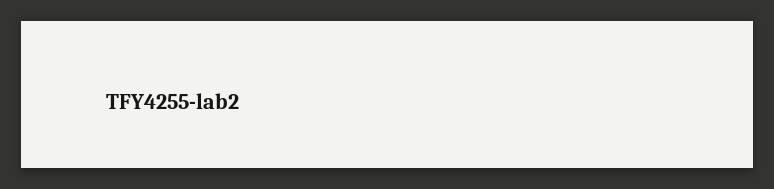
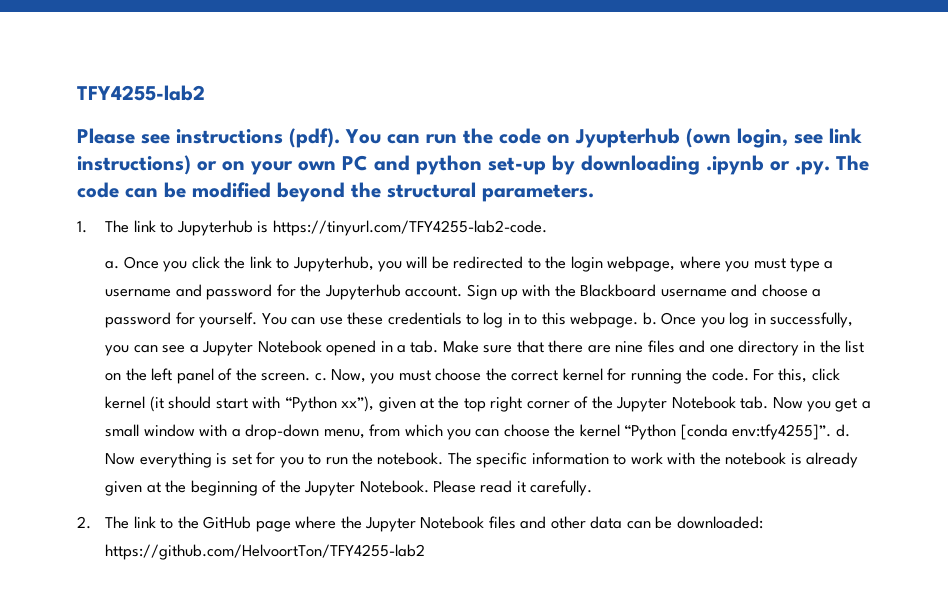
(239, 101) none -> [77,128,862,148] [77,155,869,175] [77,182,594,202] [77,220,547,236] [105,256,834,272] [105,284,822,300] [105,312,853,328] [105,340,865,356] [105,368,840,384] [105,396,871,412] [105,424,850,440] [105,452,858,468] [105,480,593,496] [77,516,763,532] [105,544,426,560] // Please see instructions (pdf). You can run the code on Jyupterhub (own login, see link instructions) or on your own PC and python set-up by downloading .ipynb or .py. The code can be modified beyond the structural parameters. // 1. The link to Jupyterhub is https://tinyurl.com/TFY4255-lab2-code. // a. Once you click the link to Jupyterhub, you will be redirected to the login webpage, where you must type a username and password for the Jupyterhub account. Sign up with the Blackboard username and choose a password for yourself. You can use these credentials to log in to this webpage. b. Once you log in successfully, you can see a Jupyter Notebook opened in a tab. Make sure that there are nine files and one directory in the list on the left panel of the screen. c. Now, you must choose the correct kernel for running the code. For this, click kernel (it should start with “Python xx”), given at the top right corner of the Jupyter Notebook tab. Now you get a small window with a drop-down menu, from which you can choose the kernel “Python [conda env:tfy4255]”. d. Now everything is set for you to run the notebook. The specific information to work with the notebook is already given at the beginning of the Jupyter Notebook. Please read it carefully. // 2. The link to the GitHub page where the Jupyter Notebook files and other data can be downloaded: https://github.com/HelvoortTon/TFY4255-lab2

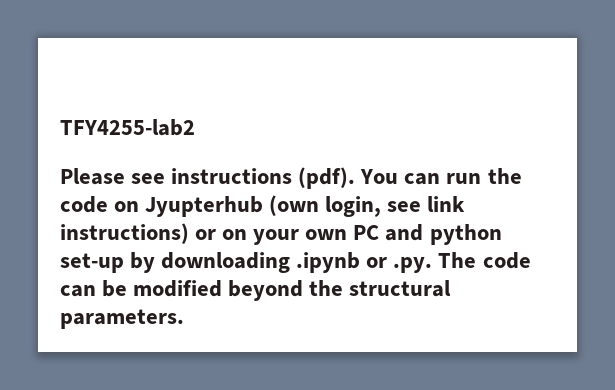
[77,220,547,236] [105,256,834,272] [105,284,822,300] [105,312,853,328] [105,340,865,356] [105,368,840,384] [105,396,871,412] [105,424,850,440] [105,452,858,468] [105,480,593,496] [77,516,763,532] [105,544,426,560] // 1. The link to Jupyterhub is https://tinyurl.com/TFY4255-lab2-code. // a. Once you click the link to Jupyterhub, you will be redirected to the login webpage, where you must type a username and password for the Jupyterhub account. Sign up with the Blackboard username and choose a password for yourself. You can use these credentials to log in to this webpage. b. Once you log in successfully, you can see a Jupyter Notebook opened in a tab. Make sure that there are nine files and one directory in the list on the left panel of the screen. c. Now, you must choose the correct kernel for running the code. For this, click kernel (it should start with “Python xx”), given at the top right corner of the Jupyter Notebook tab. Now you get a small window with a drop-down menu, from which you can choose the kernel “Python [conda env:tfy4255]”. d. Now everything is set for you to run the notebook. The specific information to work with the notebook is already given at the beginning of the Jupyter Notebook. Please read it carefully. // 2. The link to the GitHub page where the Jupyter Notebook files and other data can be downloaded: https://github.com/HelvoortTon/TFY4255-lab2 -> (184, 319) none

